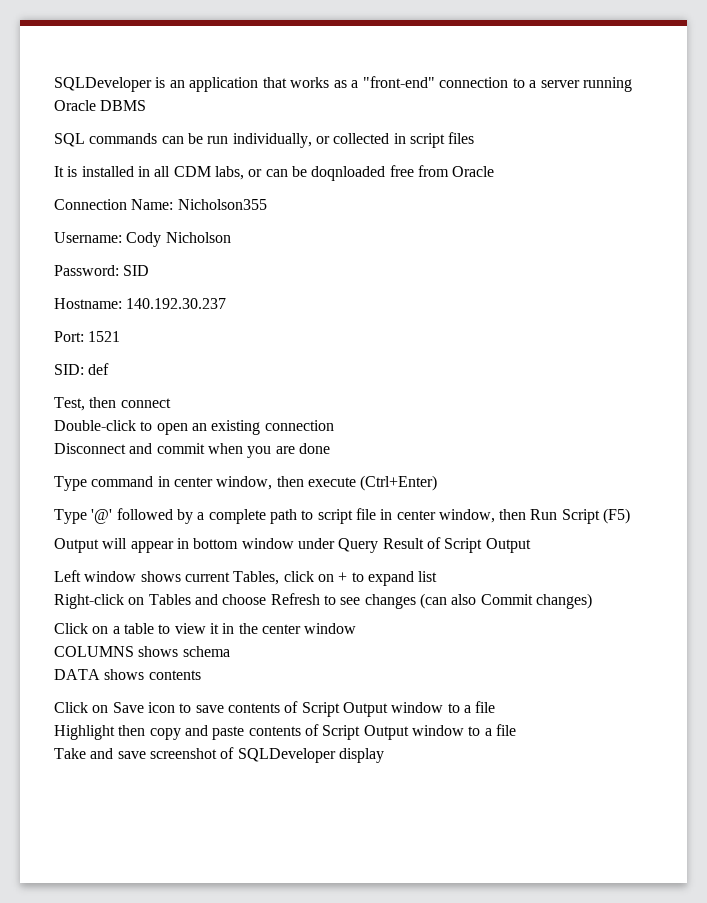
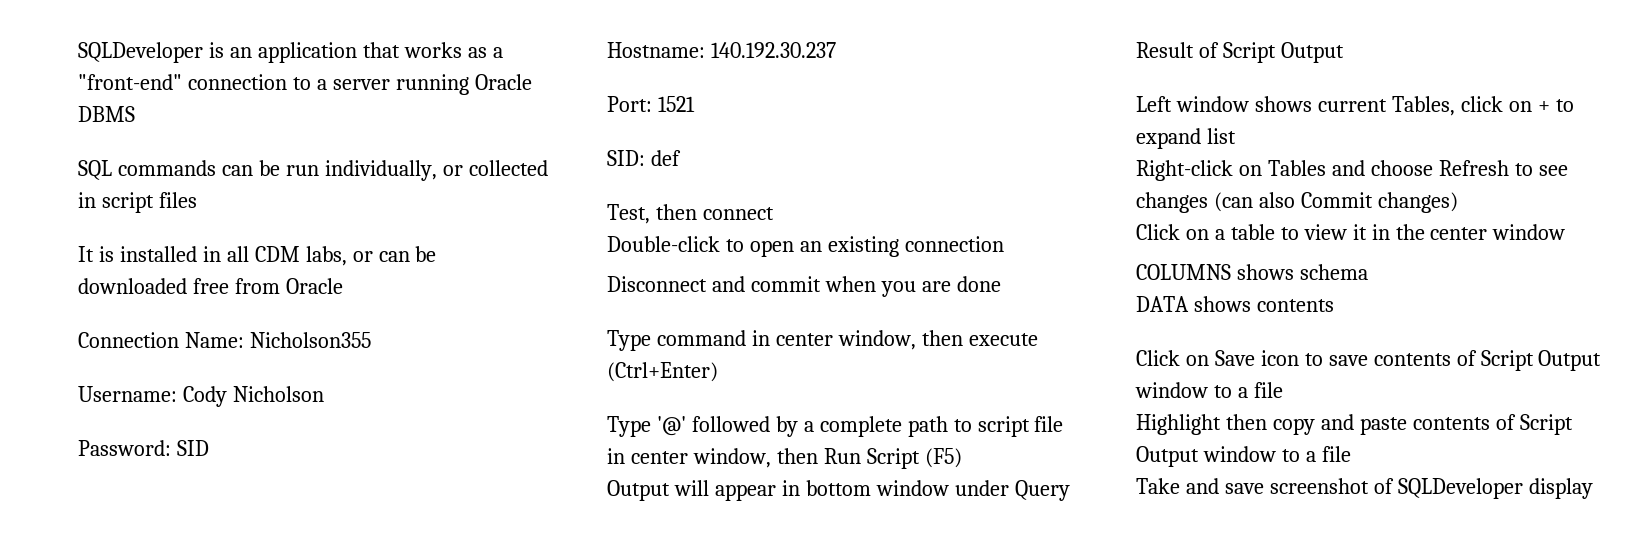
[311,166,386,181] doqnloaded -> [78,278,187,294] downloaded

